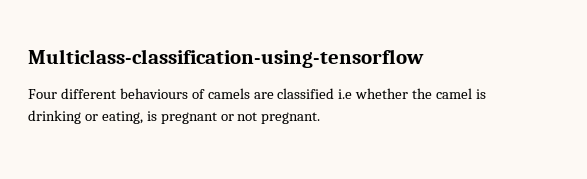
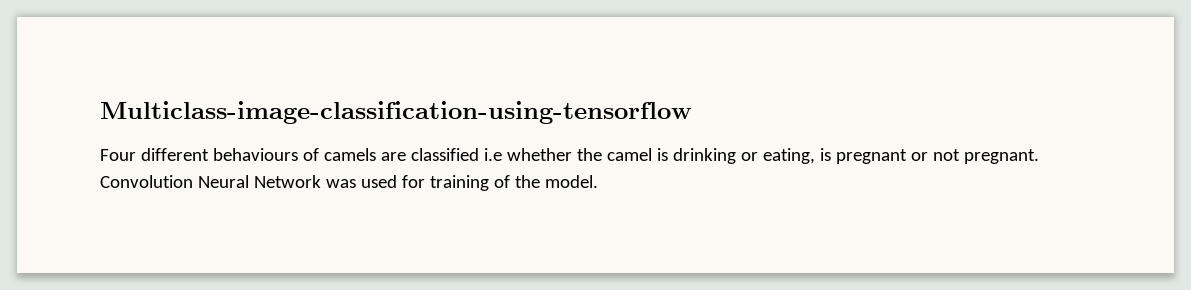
[28,49,424,68] Multiclass-classification-using-tensorflow -> [100,101,692,124] Multiclass-image-classification-using-tensorflow
(321, 118) none -> [100,175,598,191] Convolution Neural Network was used for training of the model.

